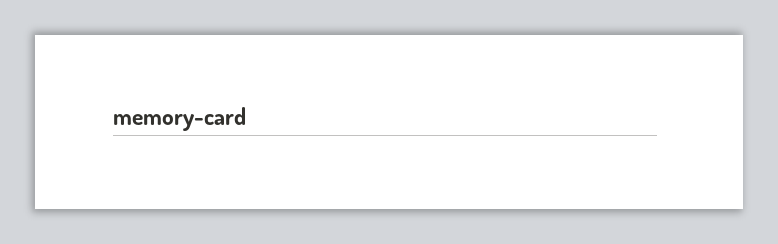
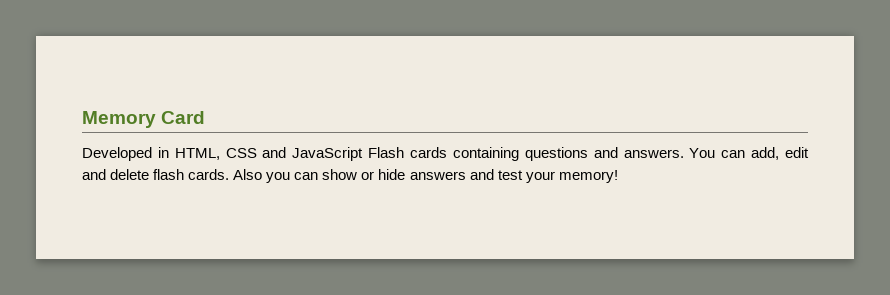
[113,107,246,131] memory-card -> [82,111,206,128] [82,147,810,161] [82,169,618,183] Memory Card // Developed in HTML, CSS and JavaScript Flash cards containing questions and answers. You can add, edit and delete flash cards. Also you can show or hide answers and test your memory!

